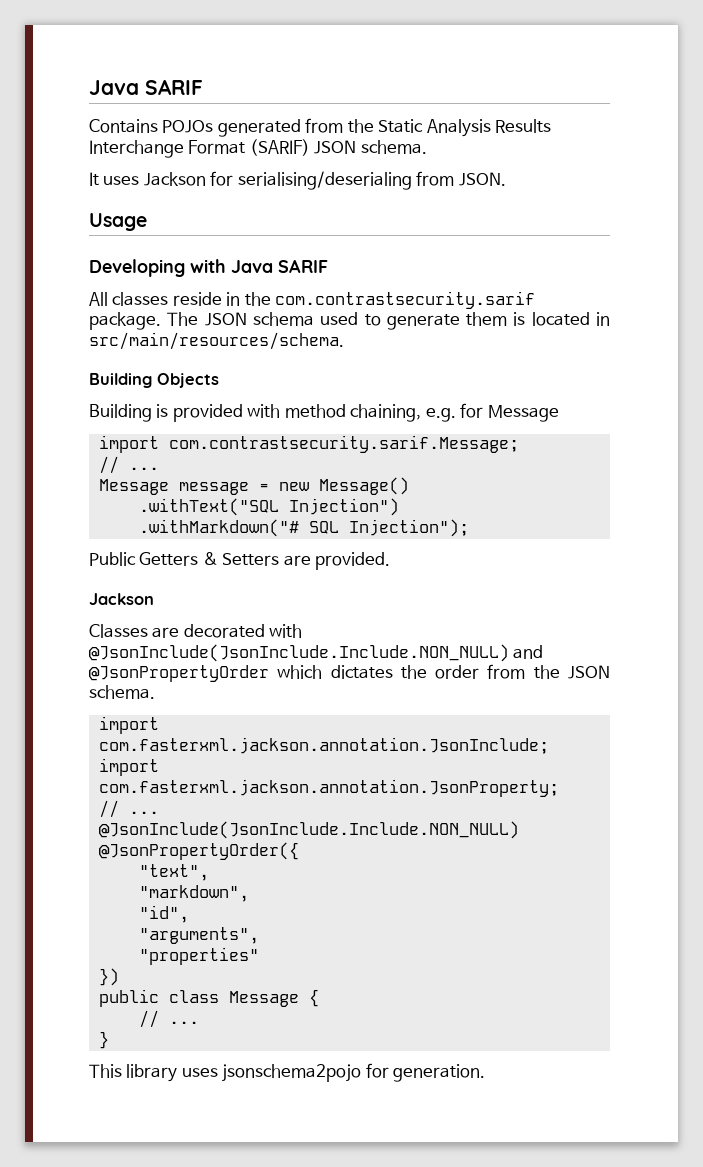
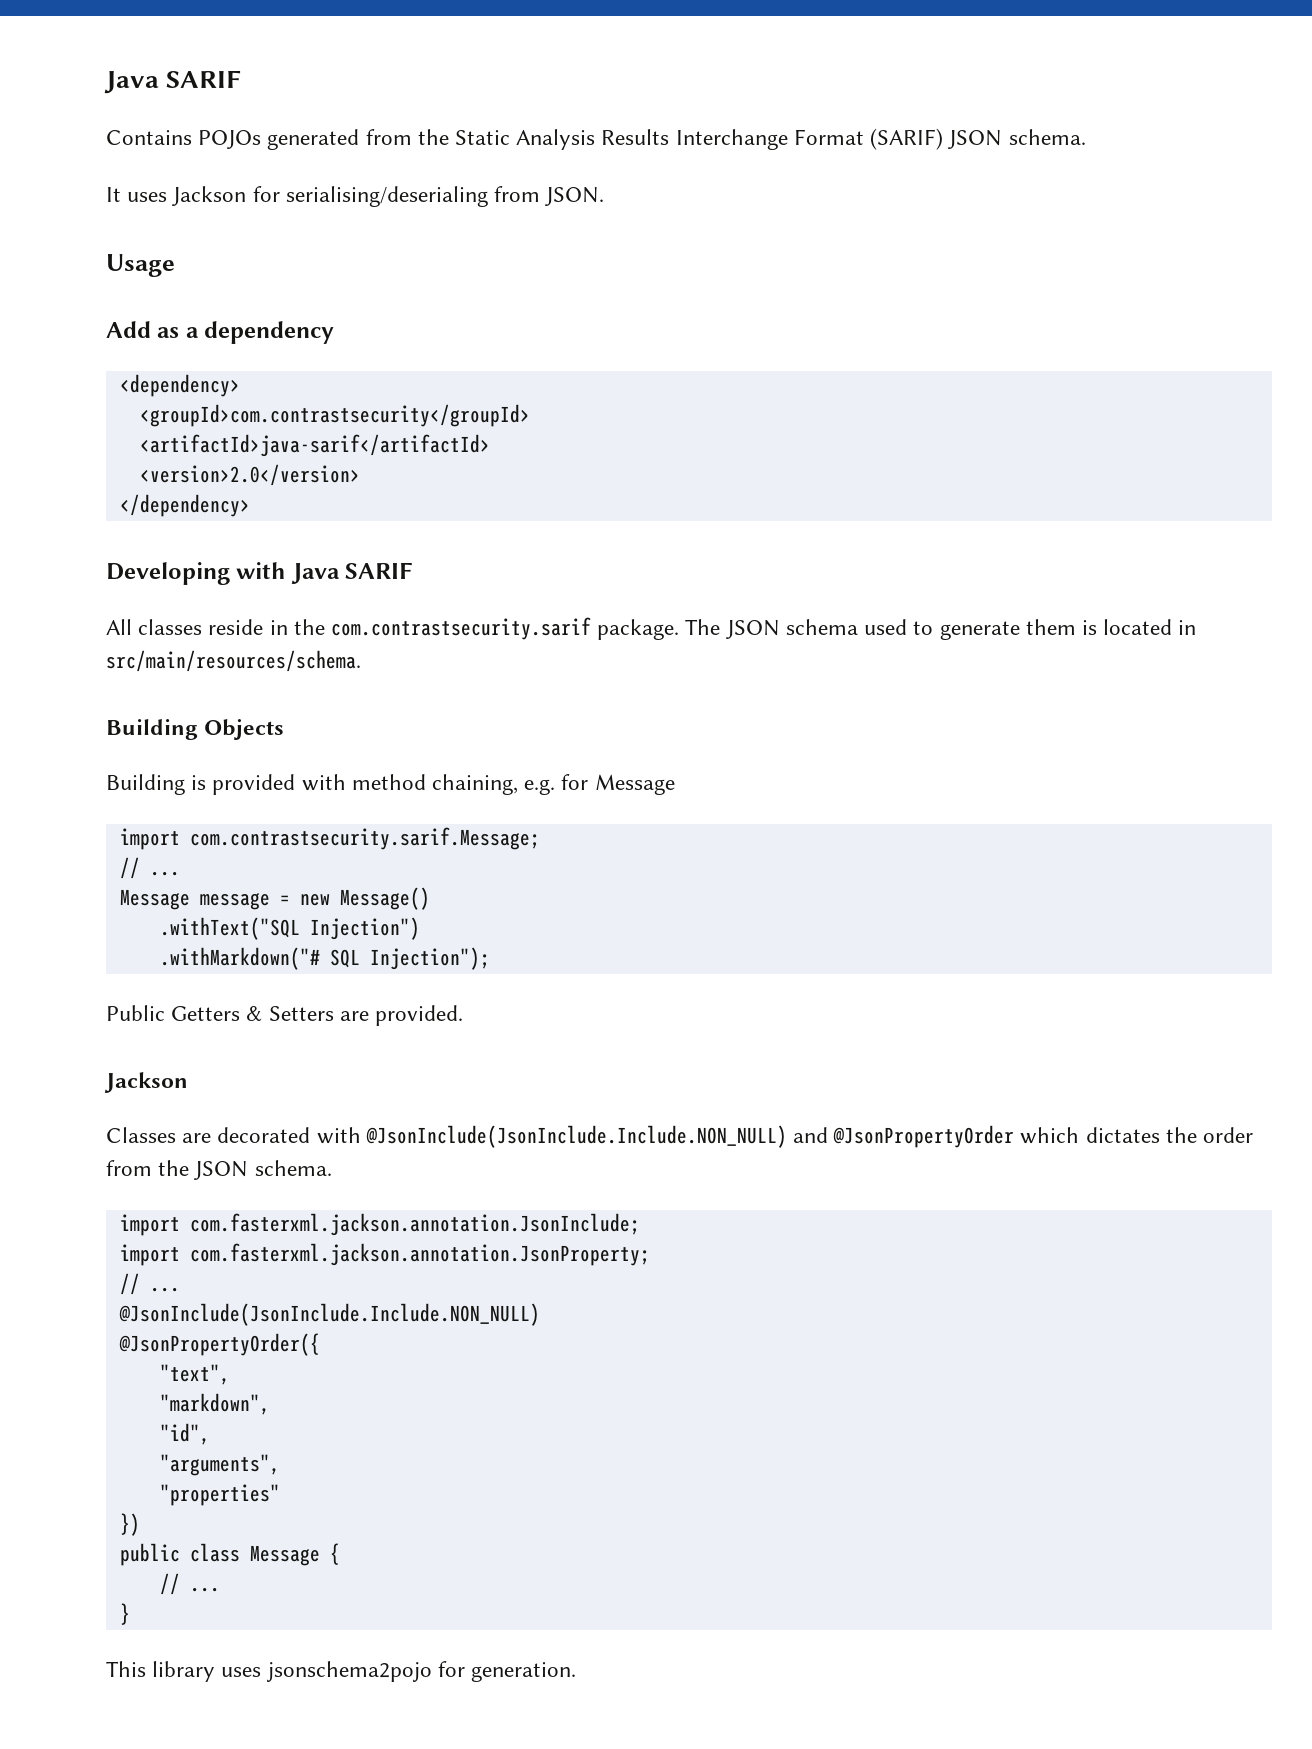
(147, 222) none -> [106,321,335,344] [119,374,240,397] [139,404,530,427] [139,434,490,457] [139,464,360,486] [119,494,250,517] // Add as a dependency // <dependency> // <groupId>com.contrastsecurity</groupId> // <artifactId>java-sarif</artifactId> // <version>2.0</version> // </dependency>

